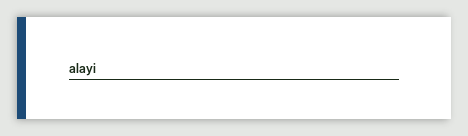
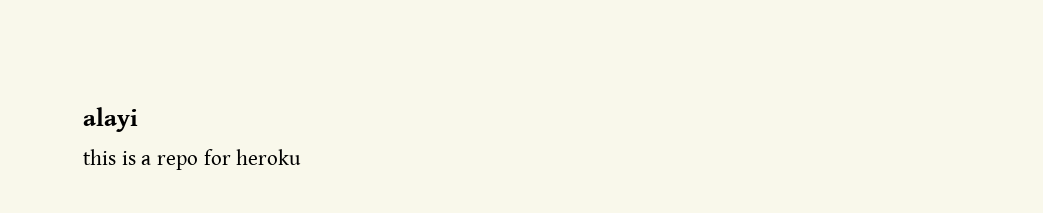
(96, 69) none -> [83,149,302,170] // this is a repo for heroku

